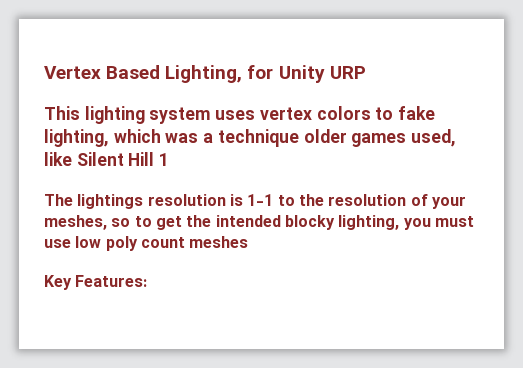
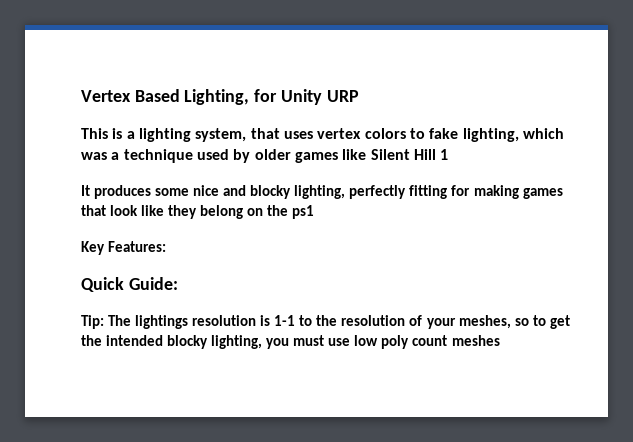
[84,106,211,124] lighting system -> [112,128,280,142] is a lighting system, that
(299, 138) none -> [196,149,251,163] used by
[411,129,457,147] used, -> (338, 157) none
(170, 159) none -> [81,185,563,199] [81,205,315,219] [81,241,167,255] [81,277,178,292] [81,315,104,329] It produces some nice and blocky lighting, perfectly fitting for making games that look like they belong on the ps1 // Key Features: // Quick Guide: // Tip:
[44,275,148,290] // Key Features: -> (500, 340) none

